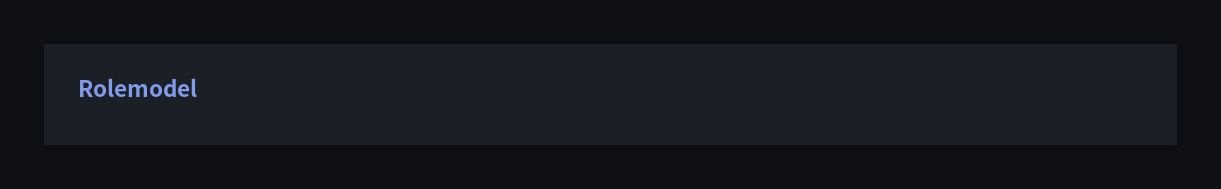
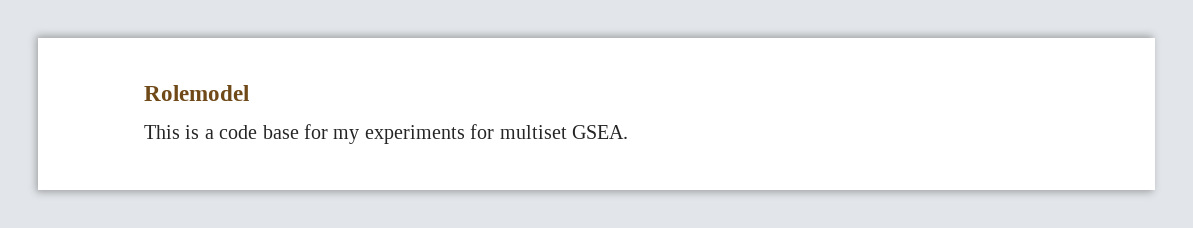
(197, 87) none -> [144,124,628,144] // This is a code base for my experiments for multiset GSEA.

